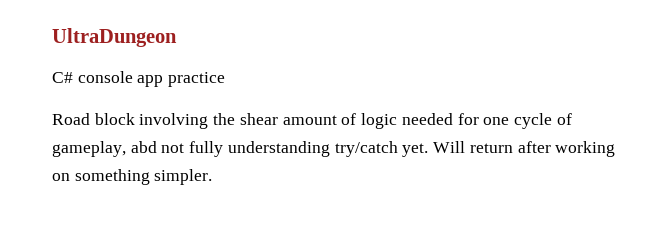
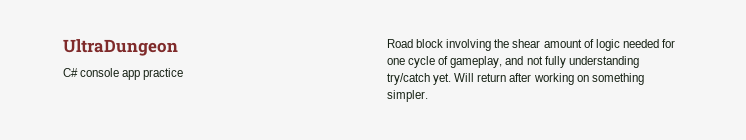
[130,141,157,153] abd -> [505,56,524,65] and

